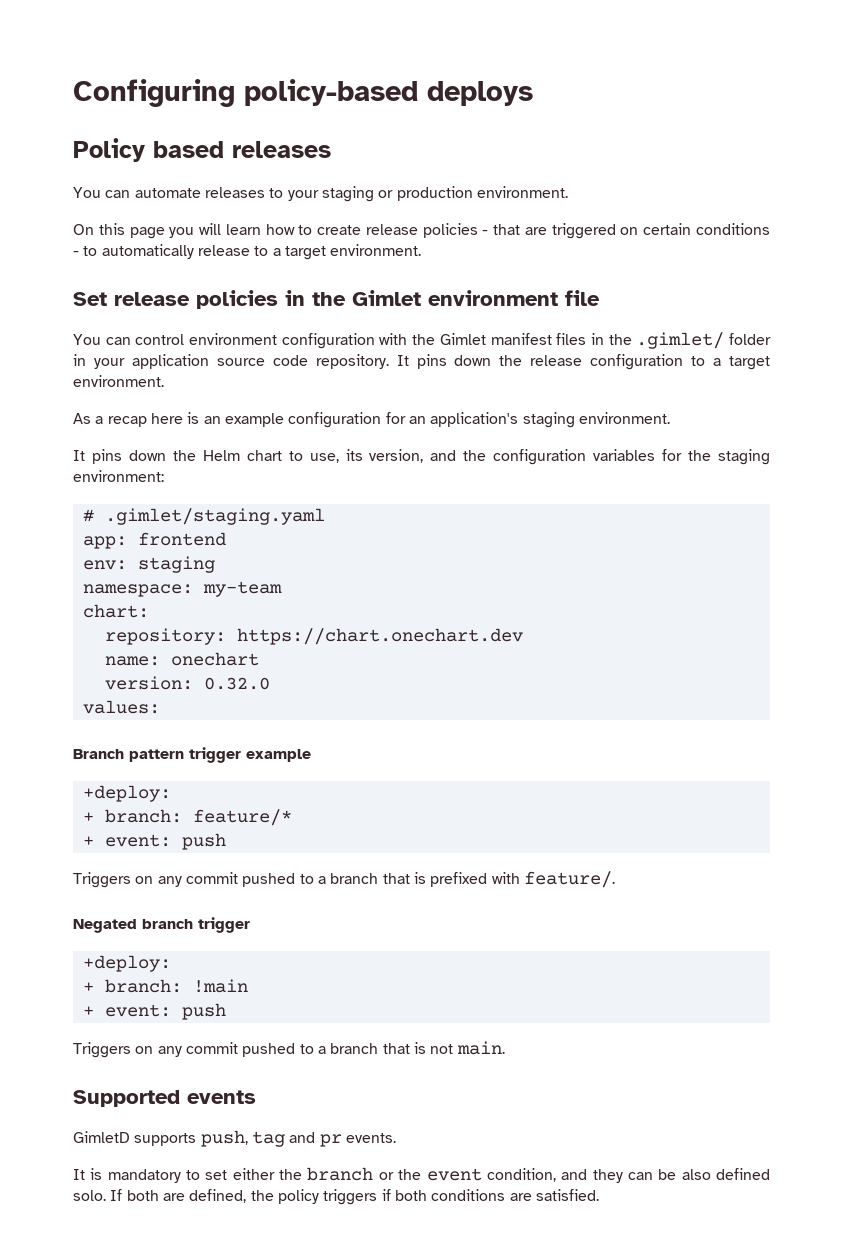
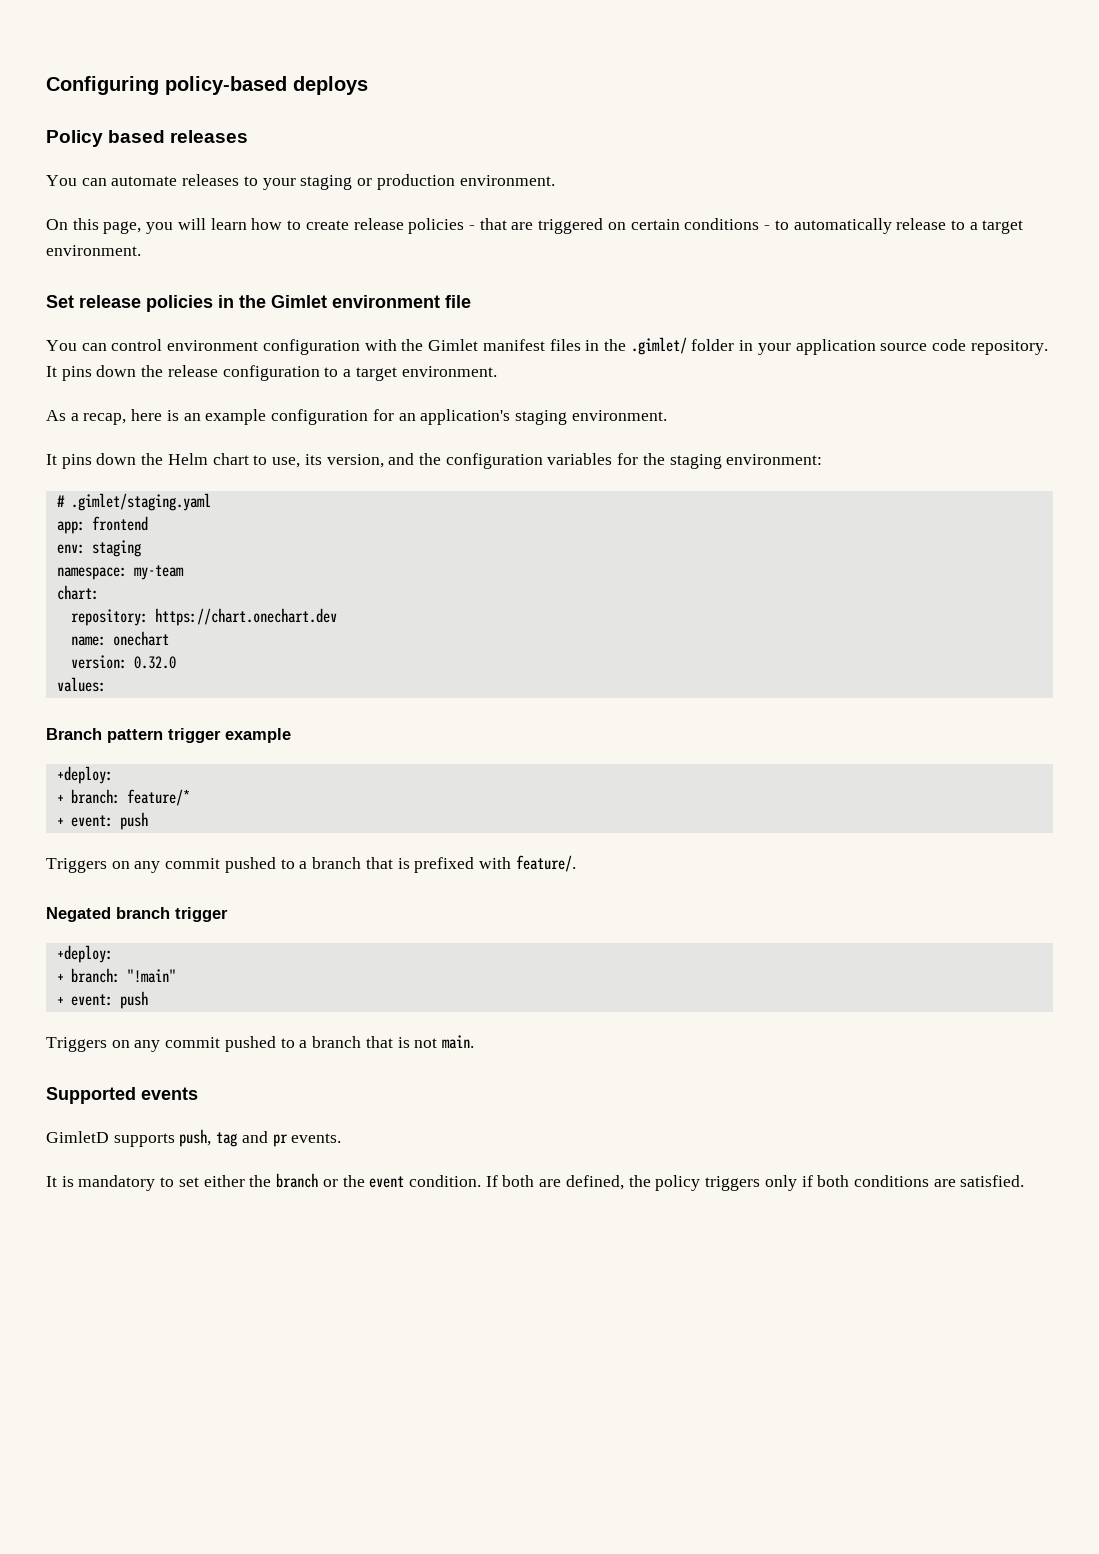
[129,227,165,239] page -> [103,221,142,234] page,
[107,416,147,427] recap -> [83,413,127,425] recap,
[192,979,248,993] !main -> [126,969,176,983] "!main"
[486,1168,771,1183] [73,1190,106,1201] condition, and they can be also defined solo. -> [408,1175,481,1187] condition.
(378, 1197) none -> [764,1175,797,1191] only

